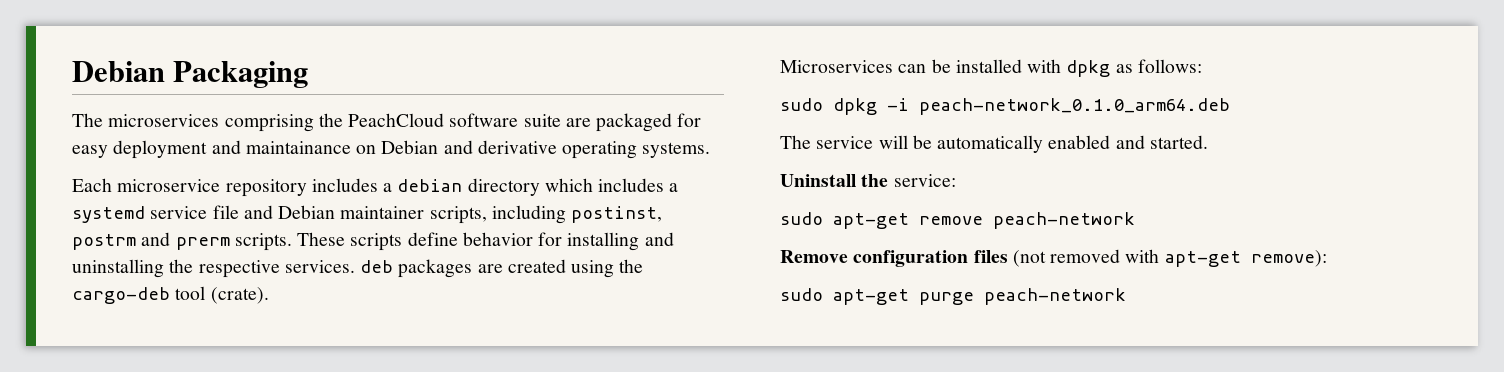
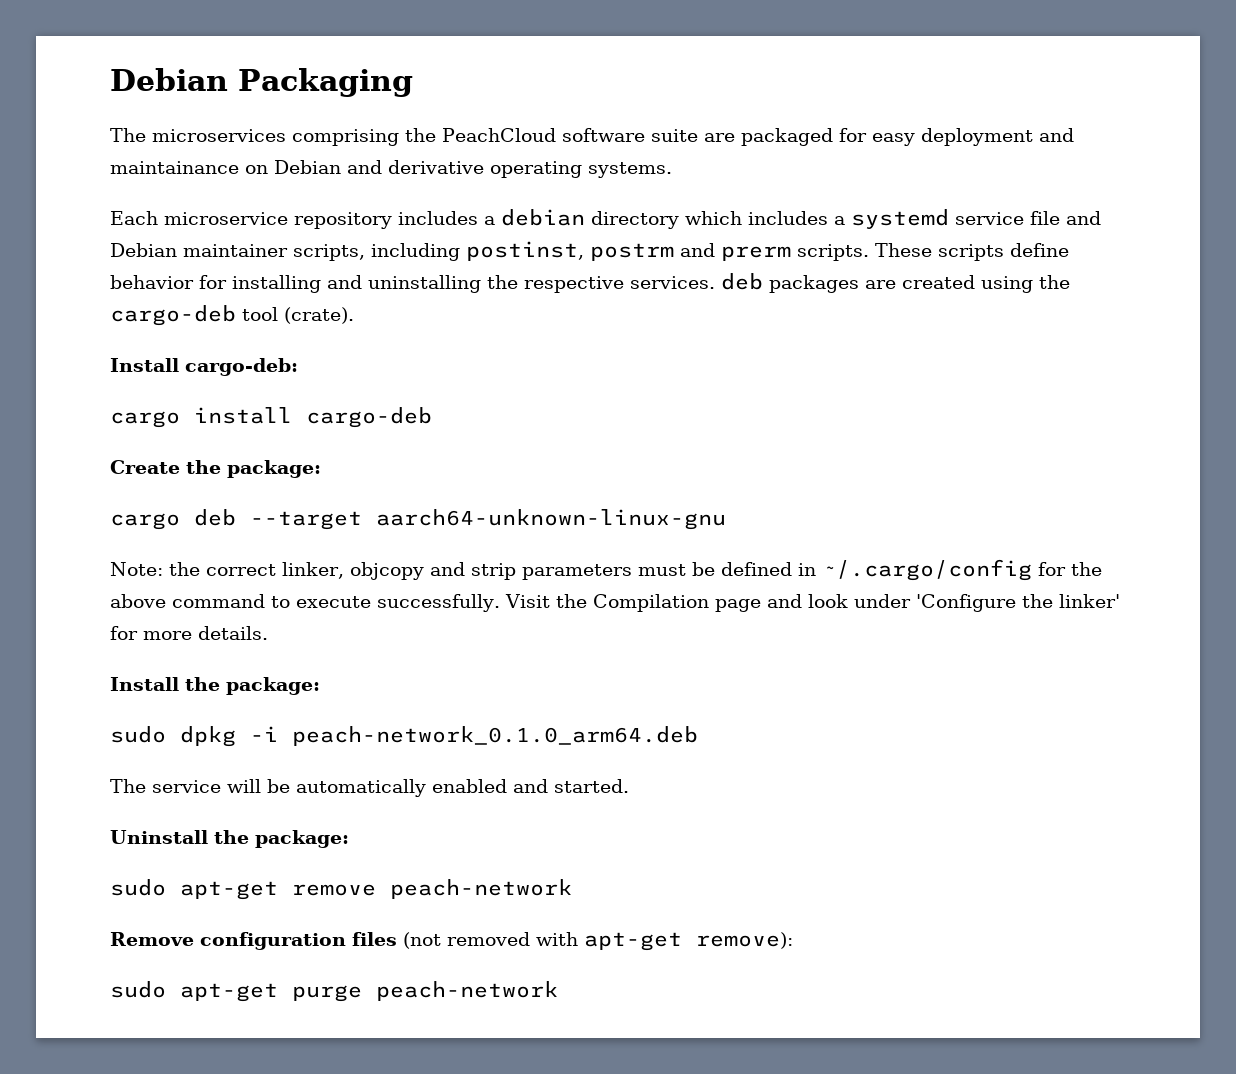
[780,59,1202,77] Microservices can be installed with dpkg as follows: -> [110,358,298,376] [110,407,432,428] [110,460,321,478] [110,509,726,530] [110,559,1102,581] [110,594,1120,612] [110,626,268,640] [110,677,320,695] Install cargo-deb: // cargo install cargo-deb // Create the package: // cargo deb --target aarch64-unknown-linux-gnu // Note: the correct linker, objcopy and strip parameters must be defined in ~/.cargo/config for the above command to execute successfully. Visit the Compilation page and look under 'Configure the linker' for more details. // Install the package:
[893,174,956,187] service: -> [255,830,349,848] package:

